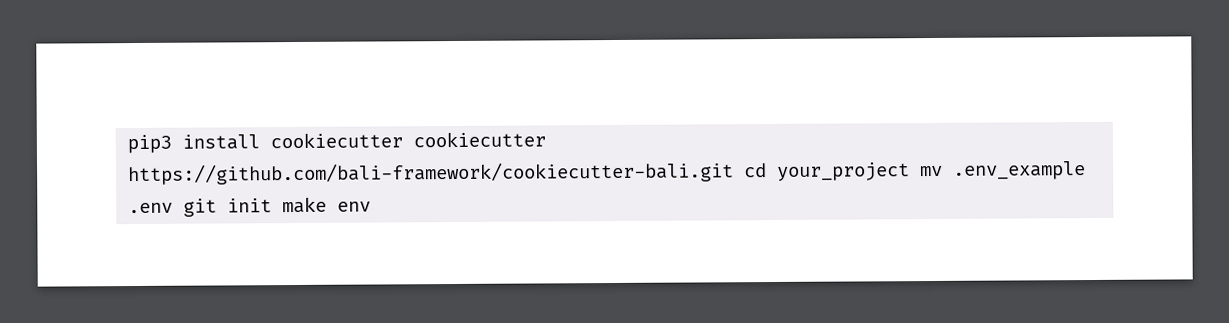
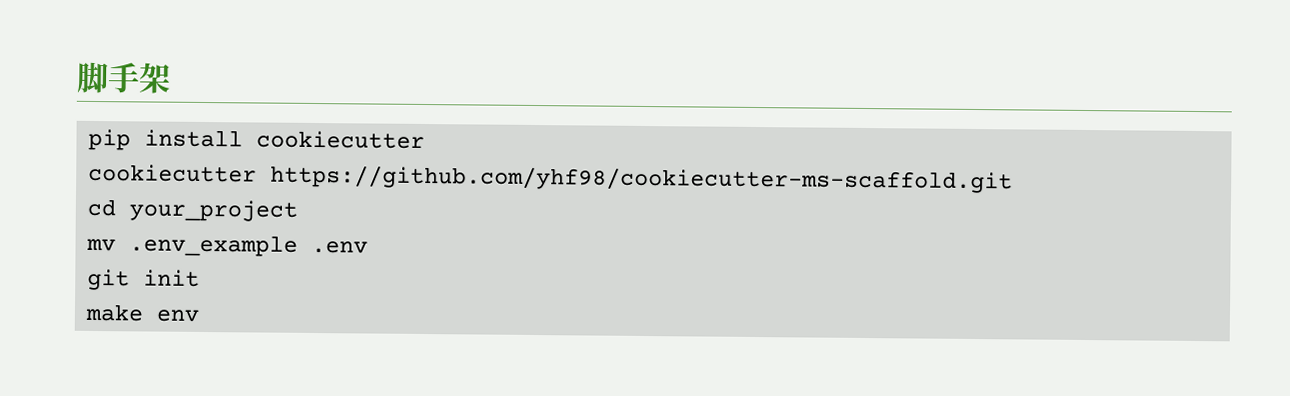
[127,134,172,154] pip3 -> [76,61,171,94] [88,128,131,151] 脚手架 // pip
[413,131,546,148] [128,161,734,186] cookiecutter https://github.com/bali-framework/cookiecutter-bali.git -> [88,163,1013,194] // cookiecutter https://github.com/yhf98/cookiecutter-ms-scaffold.git //
(910, 171) none -> (298, 210) //
(173, 208) none -> (368, 247) //
(272, 205) none -> (200, 278) //

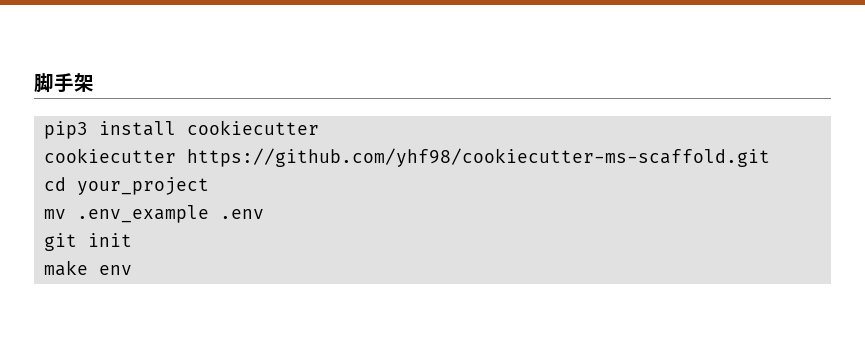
[88,128,131,151] pip -> [44,121,89,139] pip3

